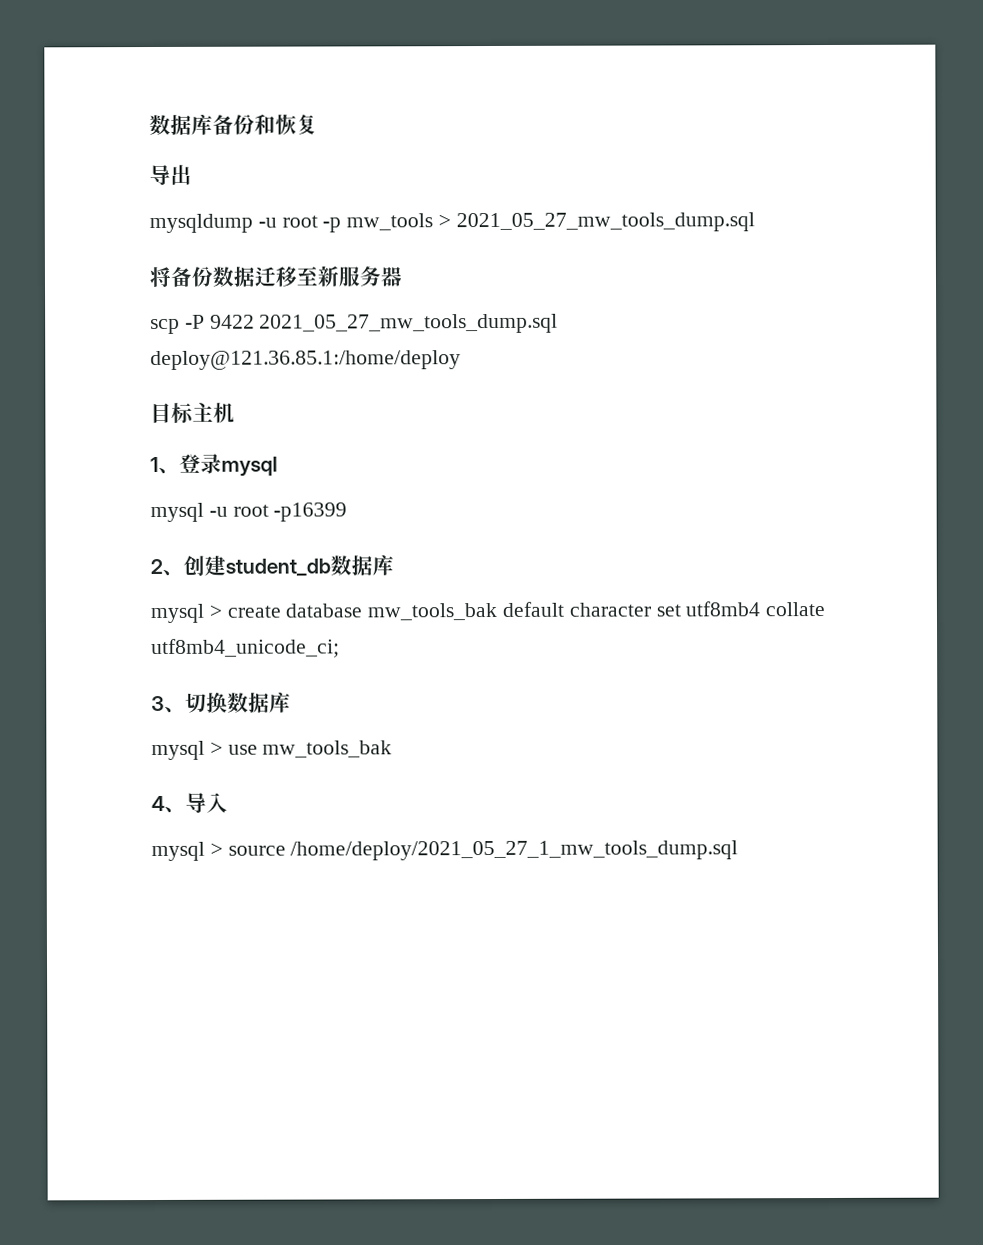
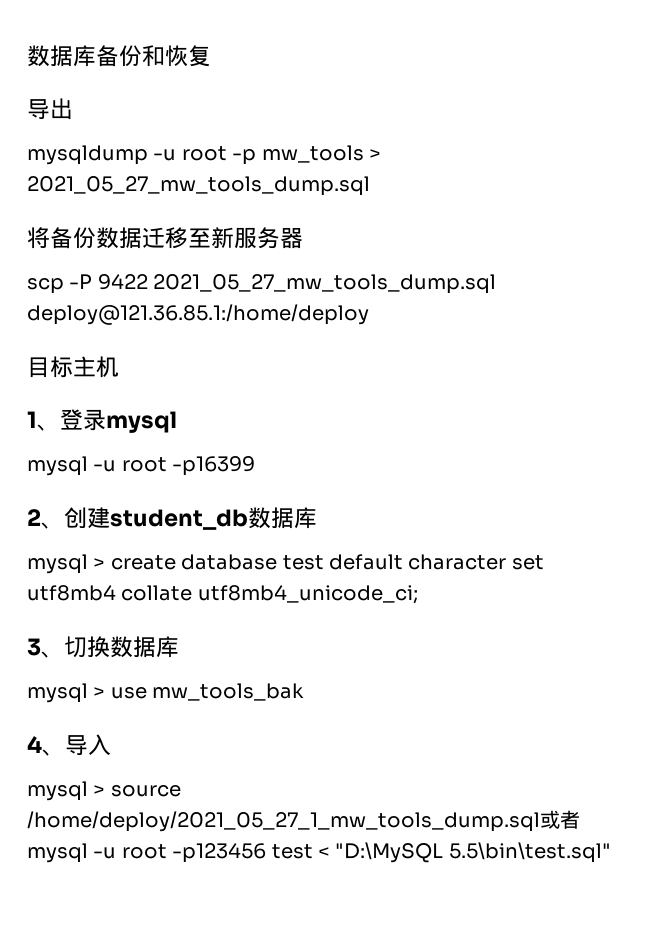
[367,602,498,621] mw_tools_bak -> [282,555,324,570] test
(739, 850) none -> [540,810,580,829] [27,842,611,863] 或者mysql -u root -p123456 test < "D:\MySQL 5.5\bin\test.sql"

